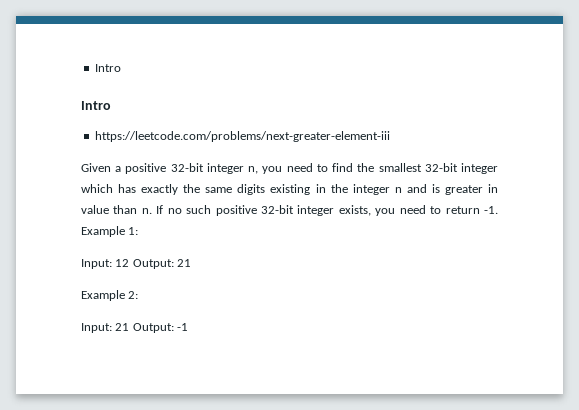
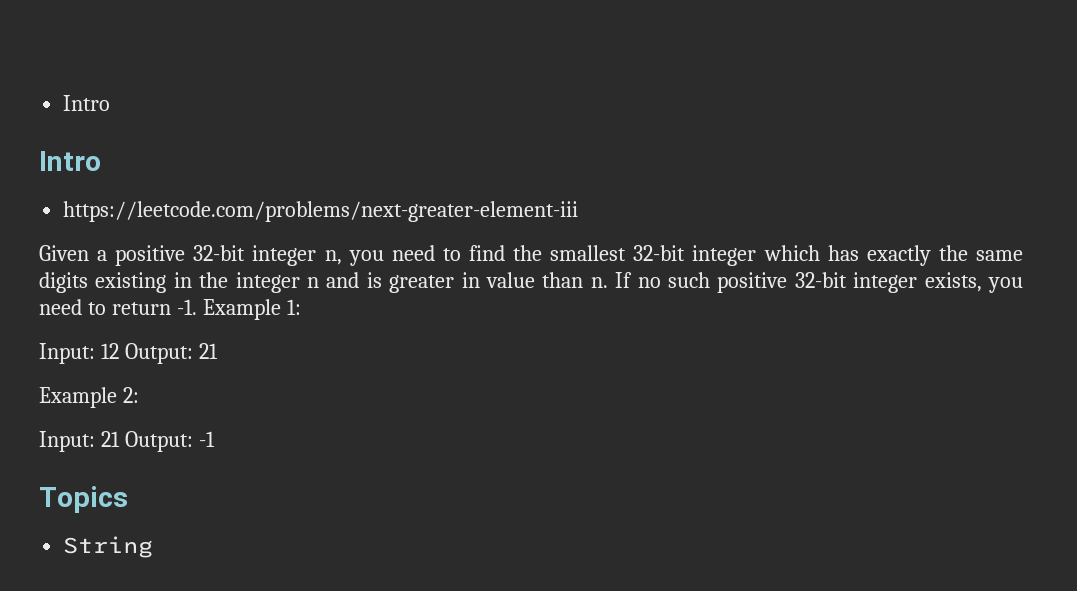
(189, 327) none -> [39,486,128,513] [63,536,154,558] // Topics // String

